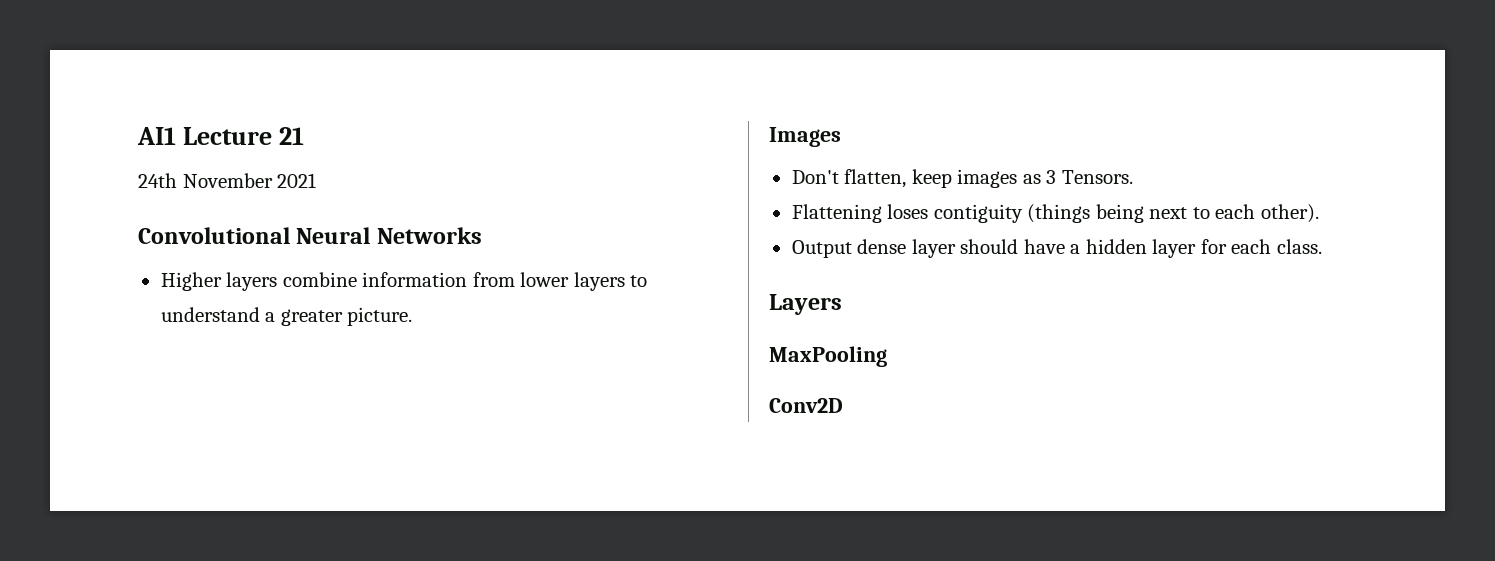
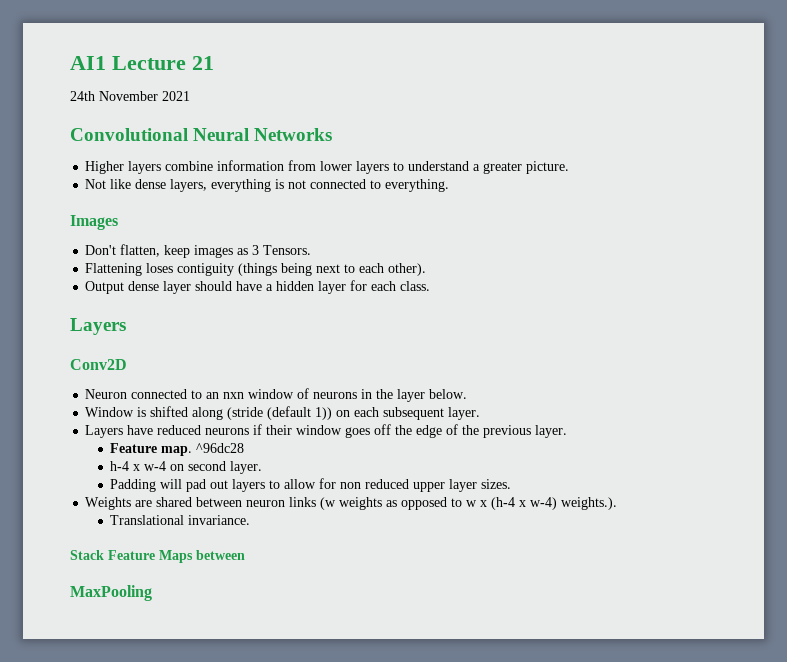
(413, 316) none -> [85,179,450,192] // Not like dense layers, everything is not connected to everything.
(842, 304) none -> [70,359,127,370] [85,388,468,402] [85,406,481,420] [85,424,568,438] [110,443,245,456] [110,461,263,474] [110,478,512,492] [85,497,618,510] [110,515,251,525] [70,550,245,563] // Conv2D // Neuron connected to an nxn window of neurons in the layer below. // Window is shifted along (stride (default 1)) on each subsequent layer. // Layers have reduced neurons if their window goes off the edge of the previous layer. // Feature map. ^96dc28 // h-4 x w-4 on second layer. // Padding will pad out layers to allow for non reduced upper layer sizes. // Weights are shared between neuron links (w weights as opposed to w x (h-4 x w-4) weights.). // Translational invariance. // Stack Feature Maps between
[769,398,843,413] // Conv2D -> (152, 593) none

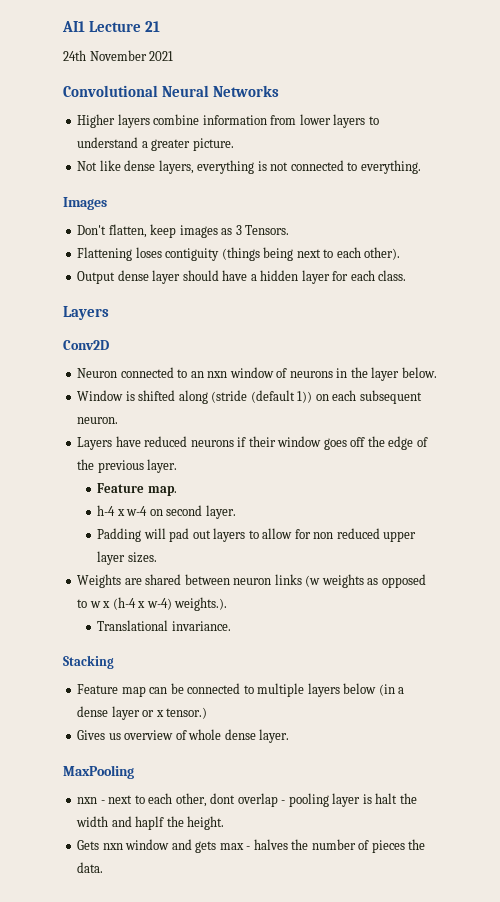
[448,407,481,420] layer. -> [77,417,119,424] neuron.
[196,443,245,453] ^96dc28 -> (177, 491) none
[70,550,245,563] [70,585,152,601] Stack Feature Maps between // MaxPooling -> [63,655,114,669] [77,683,405,697] [77,706,208,720] [77,729,290,743] [63,765,134,779] [77,793,417,807] [76,816,225,830] [77,839,426,853] [77,862,104,873] Stacking // Feature map can be connected to multiple layers below (in a dense layer or x tensor.) // Gives us overview of whole dense layer. // MaxPooling // nxn - next to each other, dont overlap - pooling layer is halt the width and haplf the height. // Gets nxn window and gets max - halves the number of pieces the data.

